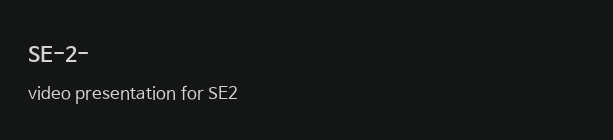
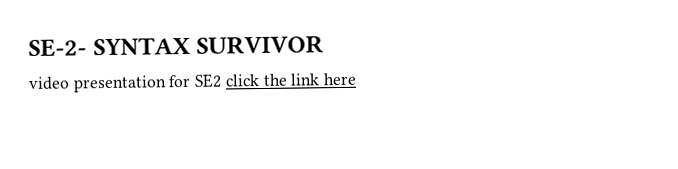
(89, 54) none -> [92,35,325,56] SYNTAX SURVIVOR
(239, 92) none -> [224,72,358,87] click the link here

